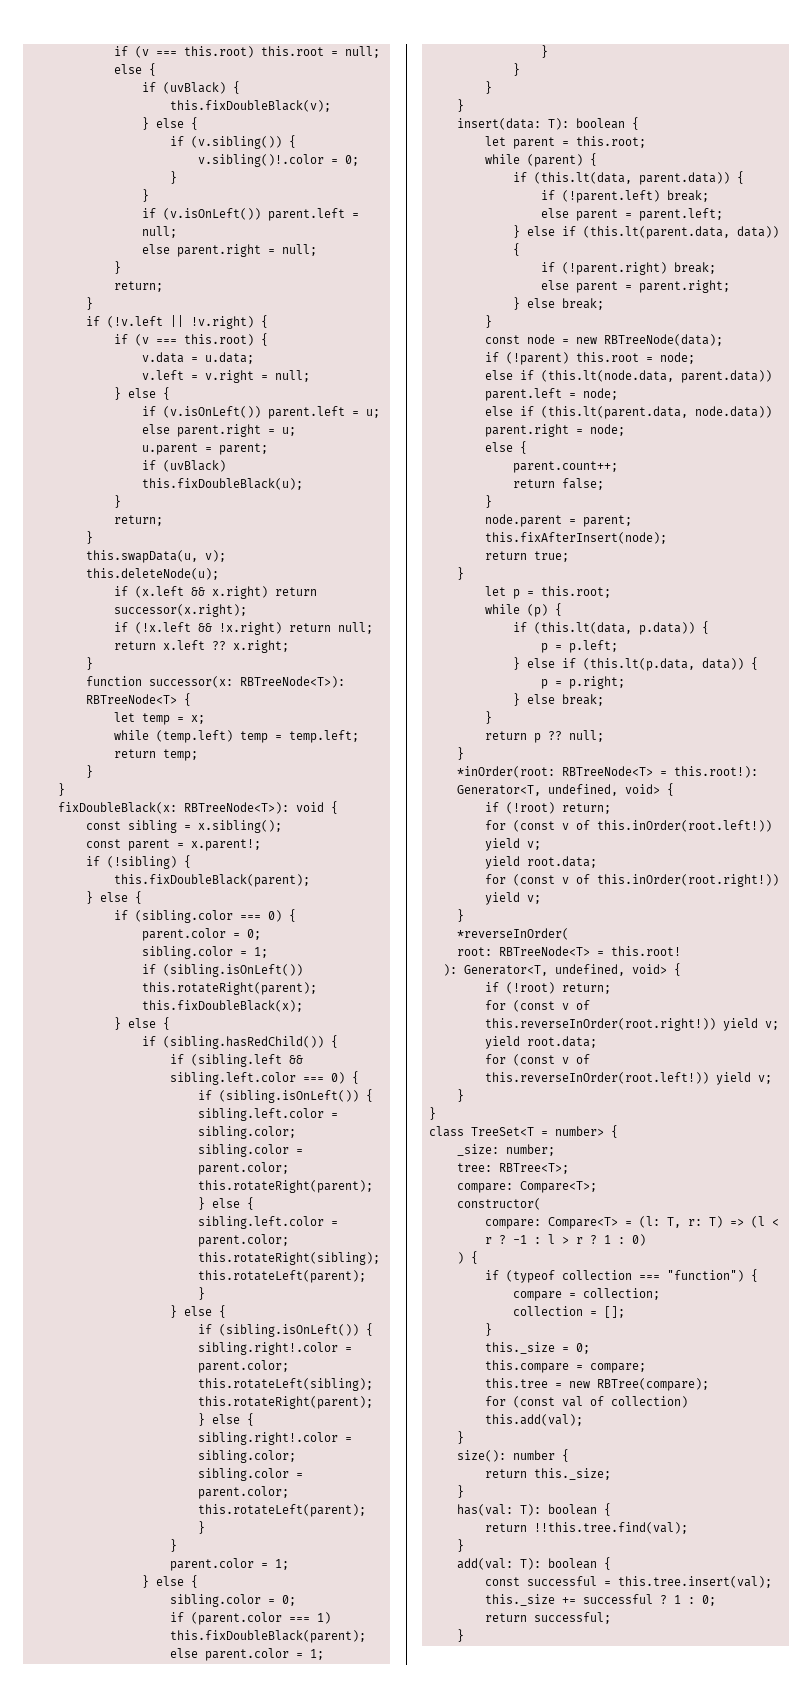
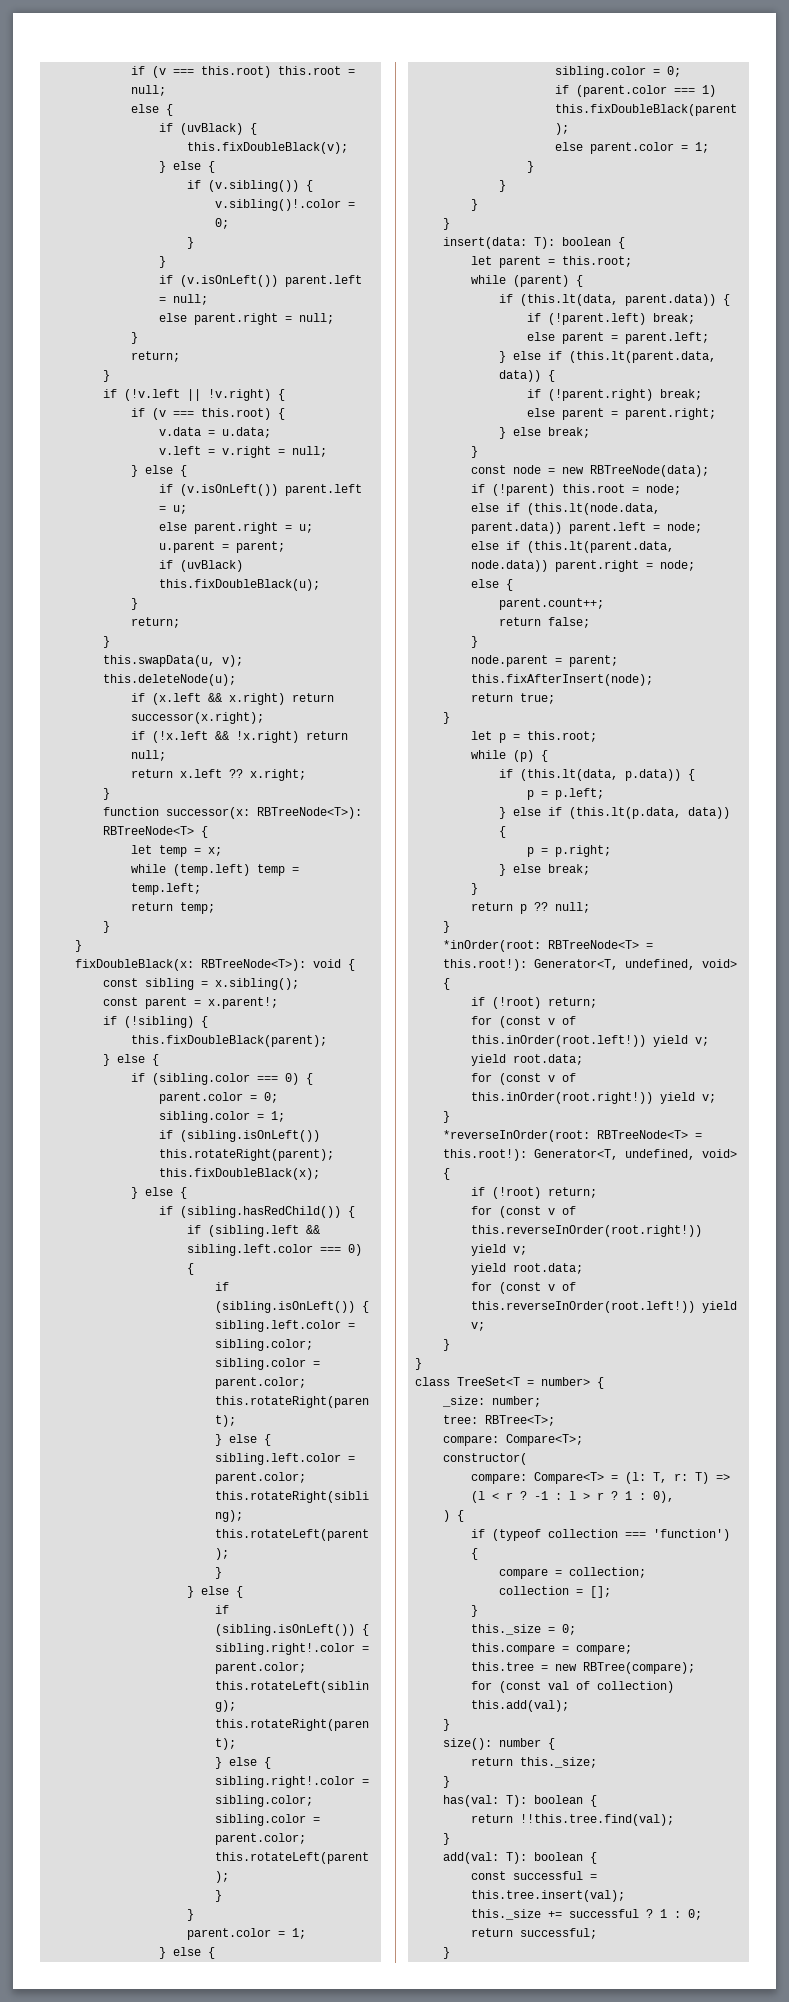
[456,928,569,940] [456,946,681,956] [442,964,457,976] *reverseInOrder( // root: RBTreeNode<T> = this.root! // ): -> [442,1130,702,1142] [442,1149,527,1161] *reverseInOrder(root: RBTreeNode<T> = this.root!):
[631,1234,646,1246] 0) -> [652,1491,674,1503] 0),
[666,1270,744,1282] "function") -> [652,1529,730,1541] 'function')

